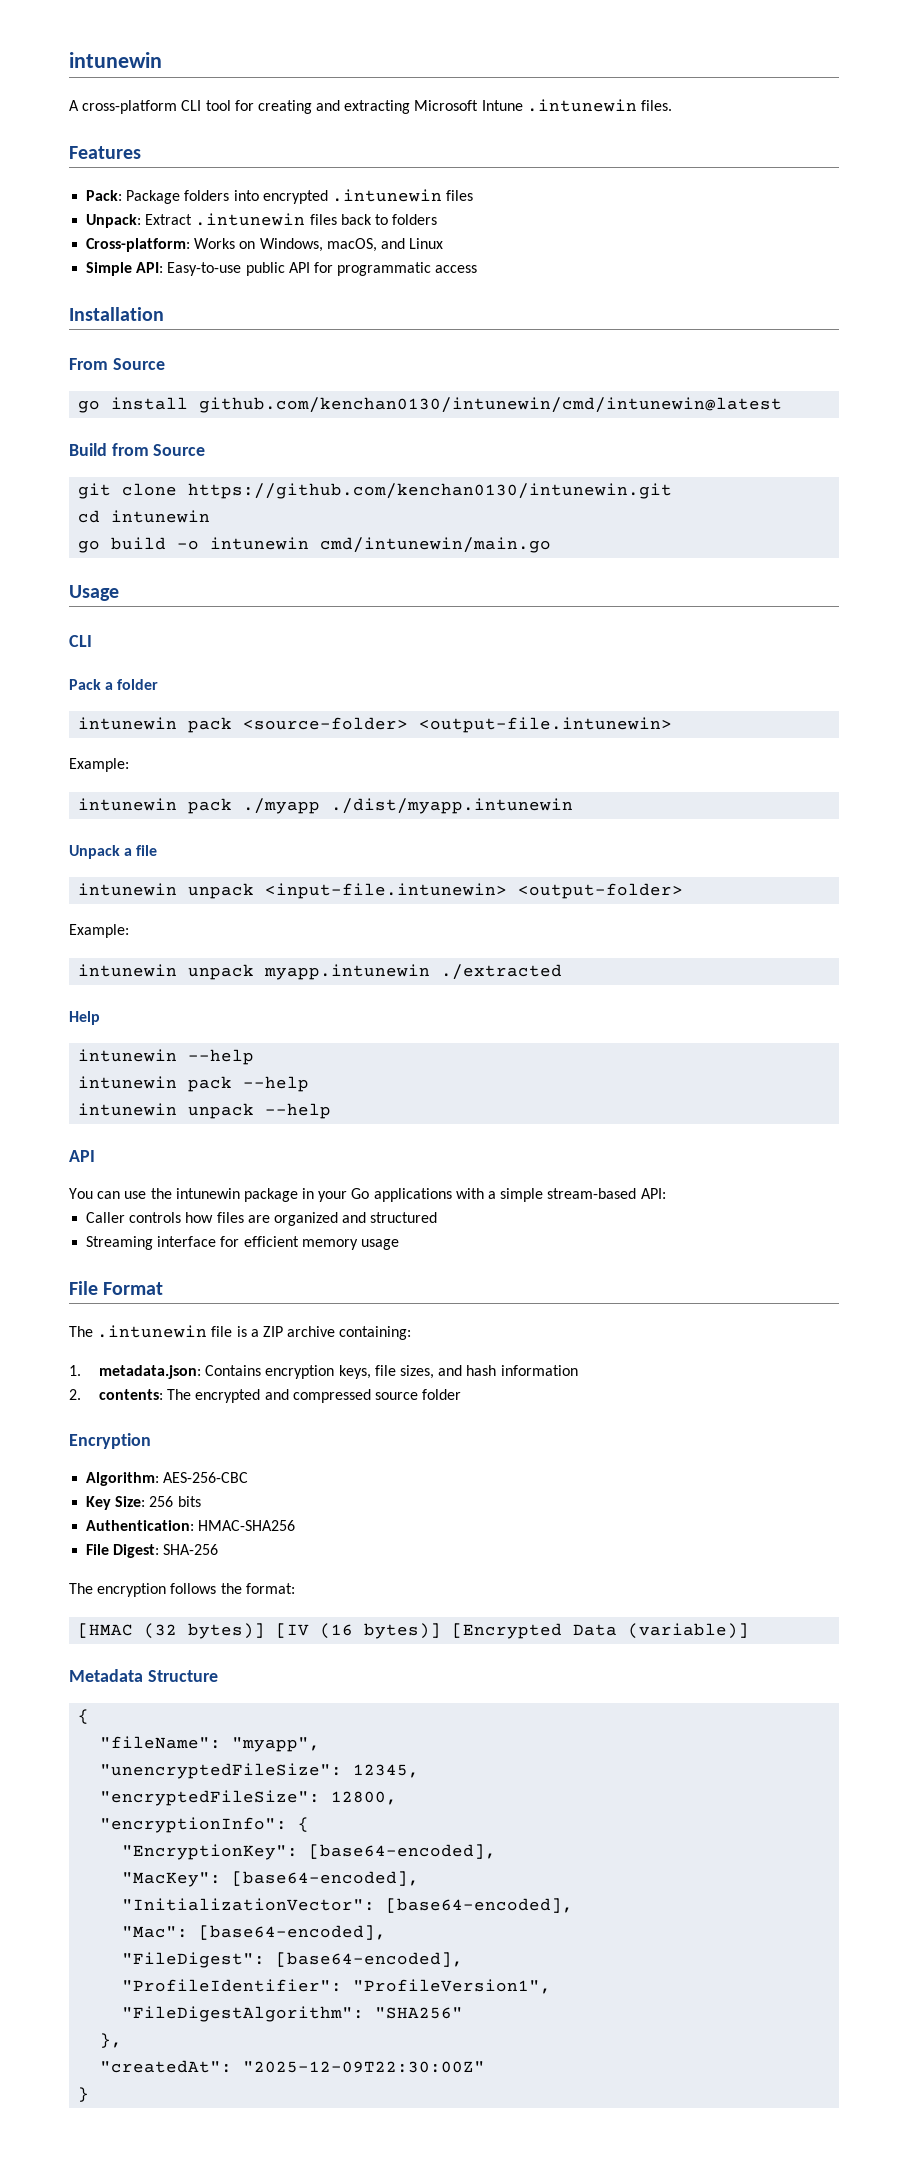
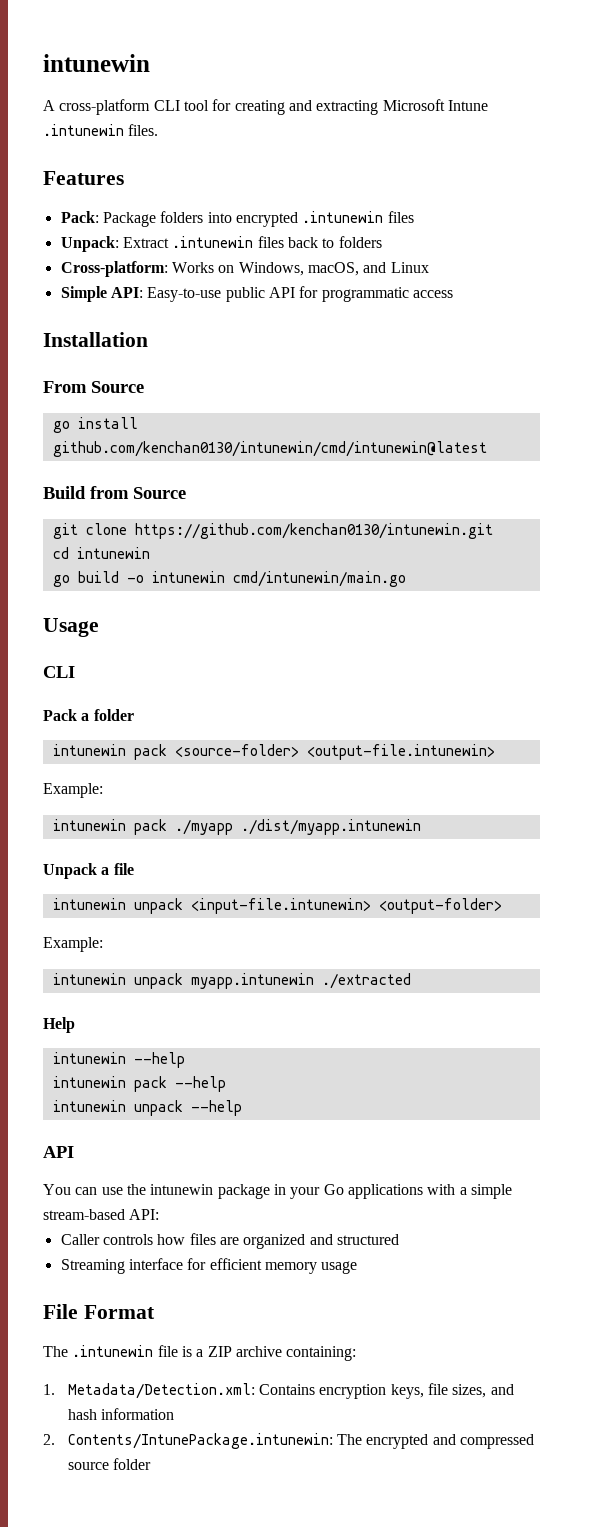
[99,1365,202,1379] metadata.json: -> [67,1383,255,1399] Metadata/Detection.xml:
[99,1389,164,1400] contents: -> [67,1433,333,1449] Contents/IntunePackage.intunewin:
[69,1433,151,1449] [86,1472,249,1486] [86,1496,201,1510] [86,1520,296,1531] [86,1544,219,1558] [69,1583,295,1597] [78,1623,750,1639] [69,1669,218,1682] [78,1709,90,1724] [100,1736,321,1752] [100,1763,420,1779] [100,1790,398,1806] [100,1817,310,1833] [122,1844,497,1860] [122,1871,420,1887] [122,1898,574,1913] [122,1925,387,1940] [122,1952,464,1968] [122,1979,552,1994] [122,2006,464,2022] [100,2033,123,2048] [100,2060,486,2073] [78,2087,90,2102] // Encryption // Algorithm: AES-256-CBC // Key Size: 256 bits // Authentication: HMAC-SHA256 // File Digest: SHA-256 // The encryption follows the format: // [HMAC (32 bytes)] [IV (16 bytes)] [Encrypted Data (variable)] // Metadata Structure // { // "fileName": "myapp", // "unencryptedFileSize": 12345, // "encryptedFileSize": 12800, // "encryptionInfo": { // "EncryptionKey": [base64-encoded], // "MacKey": [base64-encoded], // "InitializationVector": [base64-encoded], // "Mac": [base64-encoded], // "FileDigest": [base64-encoded], // "ProfileIdentifier": "ProfileVersion1", // "FileDigestAlgorithm": "SHA256" // }, // "createdAt": "2025-12-09T22:30:00Z" // } -> (152, 1464) none

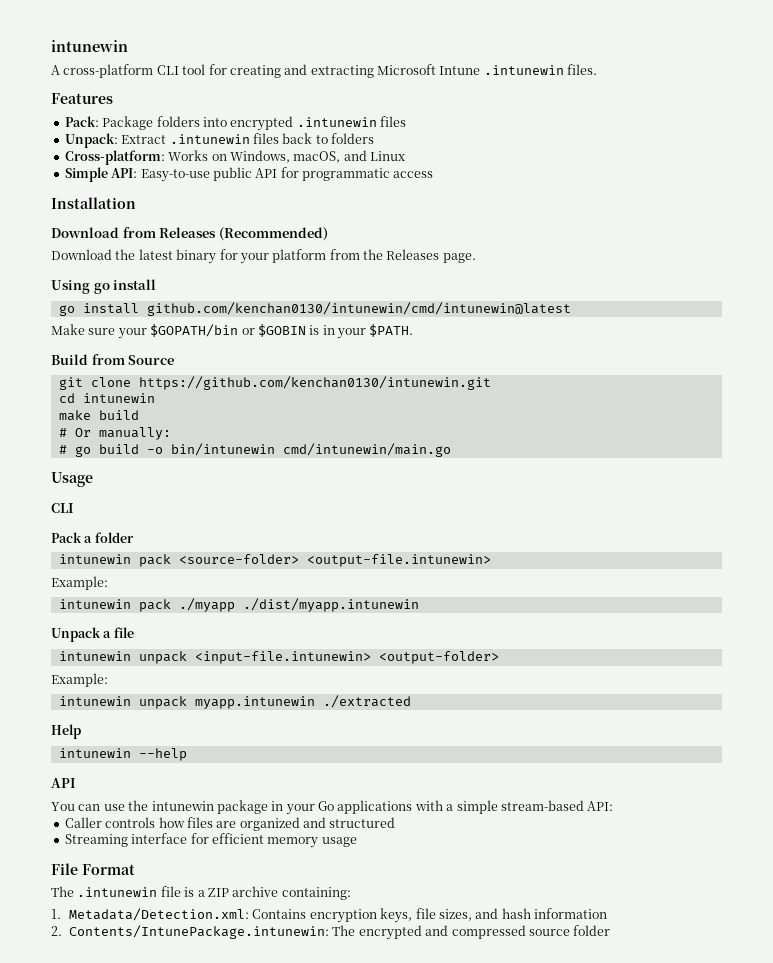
[43,381,144,393] [52,417,138,433] [52,441,487,457] From Source // go install github.com/kenchan0130/intunewin/cmd/intunewin@latest -> [51,227,328,241] [51,249,476,264] [51,279,157,294] [58,302,571,316] [51,324,414,339] Download from Releases (Recommended) // Download the latest binary for your platform from the Releases page. // Using go install // go install github.com/kenchan0130/intunewin/cmd/intunewin@latest // Make sure your $GOPATH/bin or $GOBIN is in your $PATH.
(150, 553) none -> [58,410,139,421] [58,427,171,440] [58,445,67,454] make build // # Or manually: // #
[151,571,225,583] intunewin -> [170,443,275,456] bin/intunewin
[52,1076,226,1092] [52,1100,242,1116] // intunewin pack --help // intunewin unpack --help -> (187, 754) none

